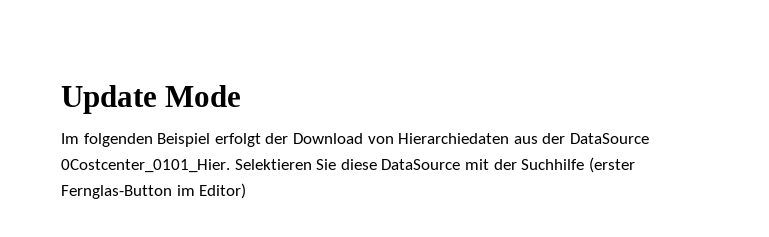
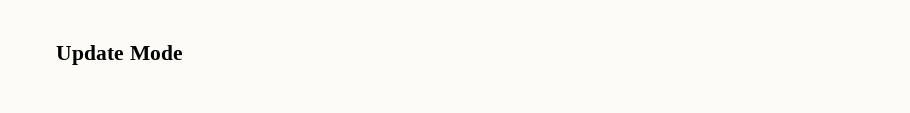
[61,133,649,147] [61,157,635,173] [61,183,247,199] // Im folgenden Beispiel erfolgt der Download von Hierarchiedaten aus der DataSource 0Costcenter_0101_Hier. Selektieren Sie diese DataSource mit der Suchhilfe (erster Fernglas-Button im Editor) -> (183, 52) none

